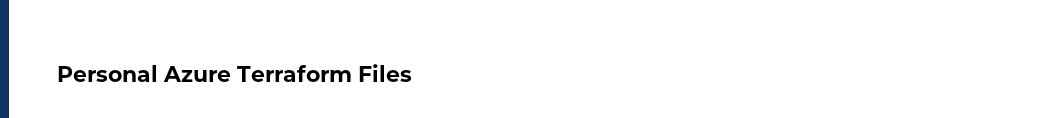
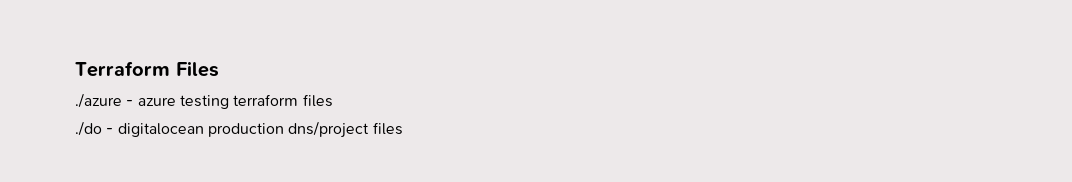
[57,65,231,82] Personal Azure -> (75, 69) none
(412, 73) none -> [75,93,333,109] [75,121,403,138] // ./azure - azure testing terraform files // ./do - digitalocean production dns/project files

